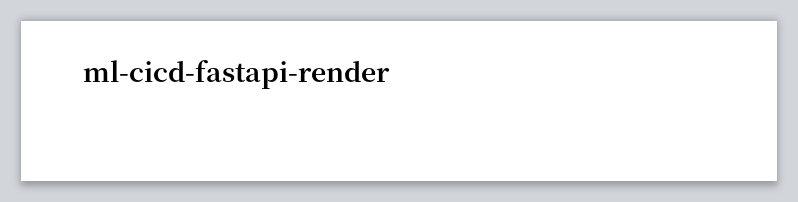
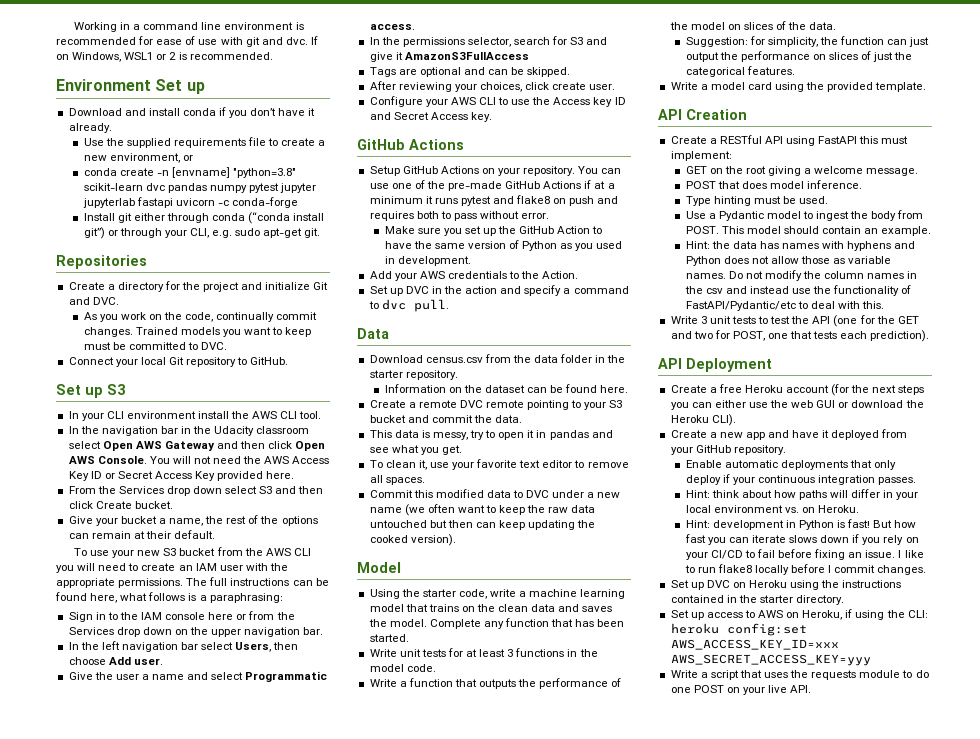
[83,60,390,89] ml-cicd-fastapi-render -> [73,22,304,32] [56,36,318,47] [56,52,273,62] [56,79,205,94] [68,107,316,118] [68,123,112,133] [83,137,326,148] [83,153,193,163] [83,167,297,178] [83,183,317,193] [82,197,299,208] [83,212,325,224] [83,227,321,239] [56,255,147,269] [68,281,329,292] [68,297,119,305] [83,312,318,322] [83,327,312,337] [83,342,228,350] [68,357,289,367] [56,384,125,398] [68,411,322,421] [68,426,310,436] [68,441,326,451] [68,456,330,464] [68,471,295,481] [68,486,324,496] [68,501,173,509] [68,515,318,526] [68,530,216,539] [73,547,311,558] [56,563,288,573] [56,577,329,588] [55,592,283,603] [68,611,295,622] [68,627,324,637] [68,641,299,652] [68,657,163,665] [68,671,328,682] [369,24,415,30] [369,36,608,47] [369,52,529,62] [369,67,571,77] [369,81,616,92] [369,96,626,107] [369,112,492,122] [357,139,464,150] [369,166,622,176] [369,180,615,191] [369,195,619,206] [369,211,550,221] [384,226,603,236] [384,240,623,251] [384,256,471,266] [369,271,579,281] [369,285,629,296] [368,299,449,312] [357,328,389,339] [369,354,626,363] [369,370,458,380] [384,384,629,393] [369,400,623,410] [369,415,523,423] [369,430,613,440] [369,445,462,455] [369,459,629,470] [369,475,425,485] [369,489,621,498] [369,504,596,516] [369,520,596,530] [369,534,456,546] [357,562,401,573] [369,589,626,599] [369,604,613,612] [368,618,625,629] [369,634,409,642] [369,648,598,657] [369,664,436,672] [369,678,622,689] [669,21,837,30] [685,36,930,47] [685,51,913,62] [685,66,795,77] [670,82,927,92] [658,109,747,120] [670,135,909,146] [670,151,732,161] [685,166,919,176] [685,180,863,189] [685,196,829,206] [685,210,924,221] [685,226,932,236] [685,241,916,251] [685,256,892,266] [685,270,918,281] [684,285,912,296] [685,301,885,311] [670,315,919,327] [670,330,930,342] [658,358,772,372] [670,384,925,396] [670,400,924,410] [670,414,736,426] [670,429,908,440] [670,445,786,455] [685,460,897,470] [685,474,917,485] [685,489,919,500] [685,505,860,513] [685,519,917,530] [684,534,919,545] [685,549,924,560] [684,564,927,575] [670,580,902,590] [670,595,845,605] [670,609,928,620] [670,623,807,636] [670,639,839,650] [670,654,871,666] [670,670,929,680] [670,685,812,695] Working in a command line environment is recommended for ease of use with git and dvc. If on Windows, WSL1 or 2 is recommended. // Environment Set up // Download and install conda if you don’t have it already. // Use the supplied requirements file to create a new environment, or // conda create -n [envname] "python=3.8" scikit-learn dvc pandas numpy pytest jupyter jupyterlab fastapi uvicorn -c conda-forge // Install git either through conda (“conda install git”) or through your CLI, e.g. sudo apt-get git. // Repositories // Create a directory for the project and initialize Git and DVC. // As you work on the code, continually commit changes. Trained models you want to keep must be committed to DVC. // Connect your local Git repository to GitHub. // Set up S3 // In your CLI environment install the AWS CLI tool. // In the navigation bar in the Udacity classroom select Open AWS Gateway and then click Open AWS Console. You will not need the AWS Access Key ID or Secret Access Key provided here. // From the Services drop down select S3 and then click Create bucket. // Give your bucket a name, the rest of the options can remain at their default. // To use your new S3 bucket from the AWS CLI you will need to create an IAM user with the appropriate permissions. The full instructions can be found here, what follows is a paraphrasing: // Sign in to the IAM console here or from the Services drop down on the upper navigation bar. // In the left navigation bar select Users, then choose Add user. // Give the user a name and select Programmatic access. // In the permissions selector, search for S3 and give it AmazonS3FullAccess // Tags are optional and can be skipped. // After reviewing your choices, click create user. // Configure your AWS CLI to use the Access key ID and Secret Access key. // GitHub Actions // Setup GitHub Actions on your repository. You can use one of the pre-made GitHub Actions if at a minimum it runs pytest and flake8 on push and requires both to pass without error. // Make sure you set up the GitHub Action to have the same version of Python as you used in development. // Add your AWS credentials to the Action. // Set up DVC in the action and specify a command to dvc pull. // Data // Download census.csv from the data folder in the starter repository. // Information on the dataset can be found here. // Create a remote DVC remote pointing to your S3 bucket and commit the data. // This data is messy, try to open it in pandas and see what you get. // To clean it, use your favorite text editor to remove all spaces. // Commit this modified data to DVC under a new name (we often want to keep the raw data untouched but then can keep updating the cooked version). // Model // Using the starter code, write a machine learning model that trains on the clean data and saves the model. Complete any function that has been started. // Write unit tests for at least 3 functions in the model code. // Write a function that outputs the performance of the model on slices of the data. // Suggestion: for simplicity, the function can just output the performance on slices of just the categorical features. // Write a model card using the provided template. // API Creation // Create a RESTful API using FastAPI this must implement: // GET on the root giving a welcome message. // POST that does model inference. // Type hinting must be used. // Use a Pydantic model to ingest the body from POST. This model should contain an example. // Hint: the data has names with hyphens and Python does not allow those as variable names. Do not modify the column names in the csv and instead use the functionality of FastAPI/Pydantic/etc to deal with this. // Write 3 unit tests to test the API (one for the GET and two for POST, one that tests each prediction). // API Deployment // Create a free Heroku account (for the next steps you can either use the web GUI or download the Heroku CLI). // Create a new app and have it deployed from your GitHub repository. // Enable automatic deployments that only deploy if your continuous integration passes. // Hint: think about how paths will differ in your local environment vs. on Heroku. // Hint: development in Python is fast! But how fast you can iterate slows down if you rely on your CI/CD to fail before fixing an issue. I like to run flake8 locally before I commit changes. // Set up DVC on Heroku using the instructions contained in the starter directory. // Set up access to AWS on Heroku, if using the CLI: heroku config:set AWS_ACCESS_KEY_ID=xxx AWS_SECRET_ACCESS_KEY=yyy // Write a script that uses the requests module to do one POST on your live API.

